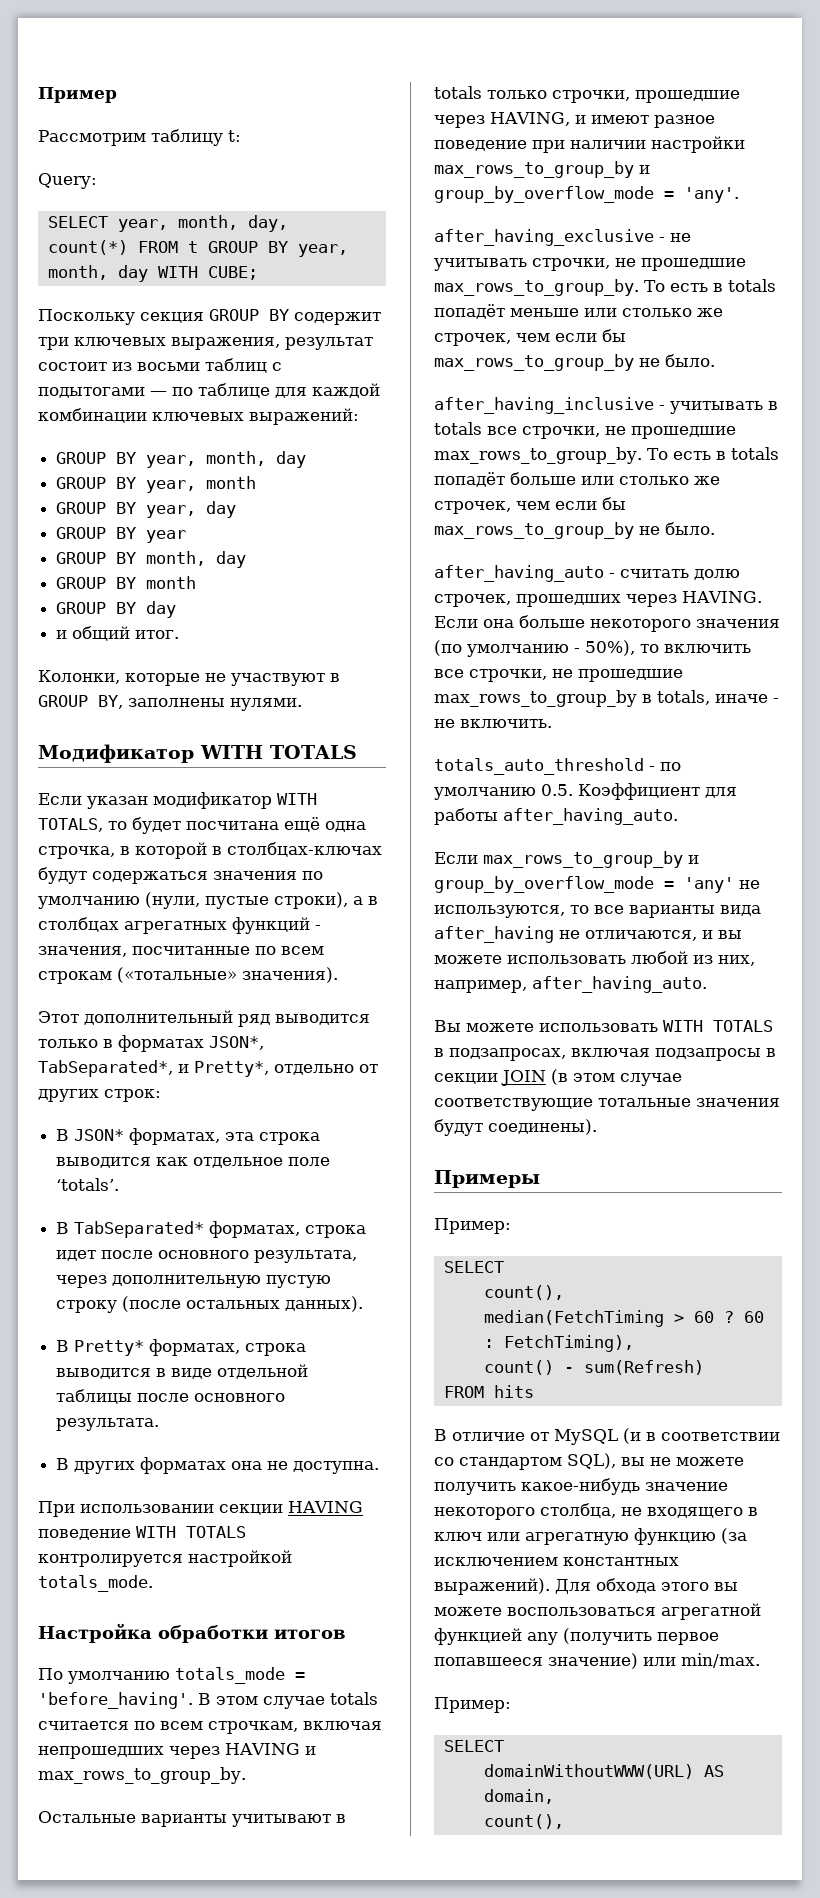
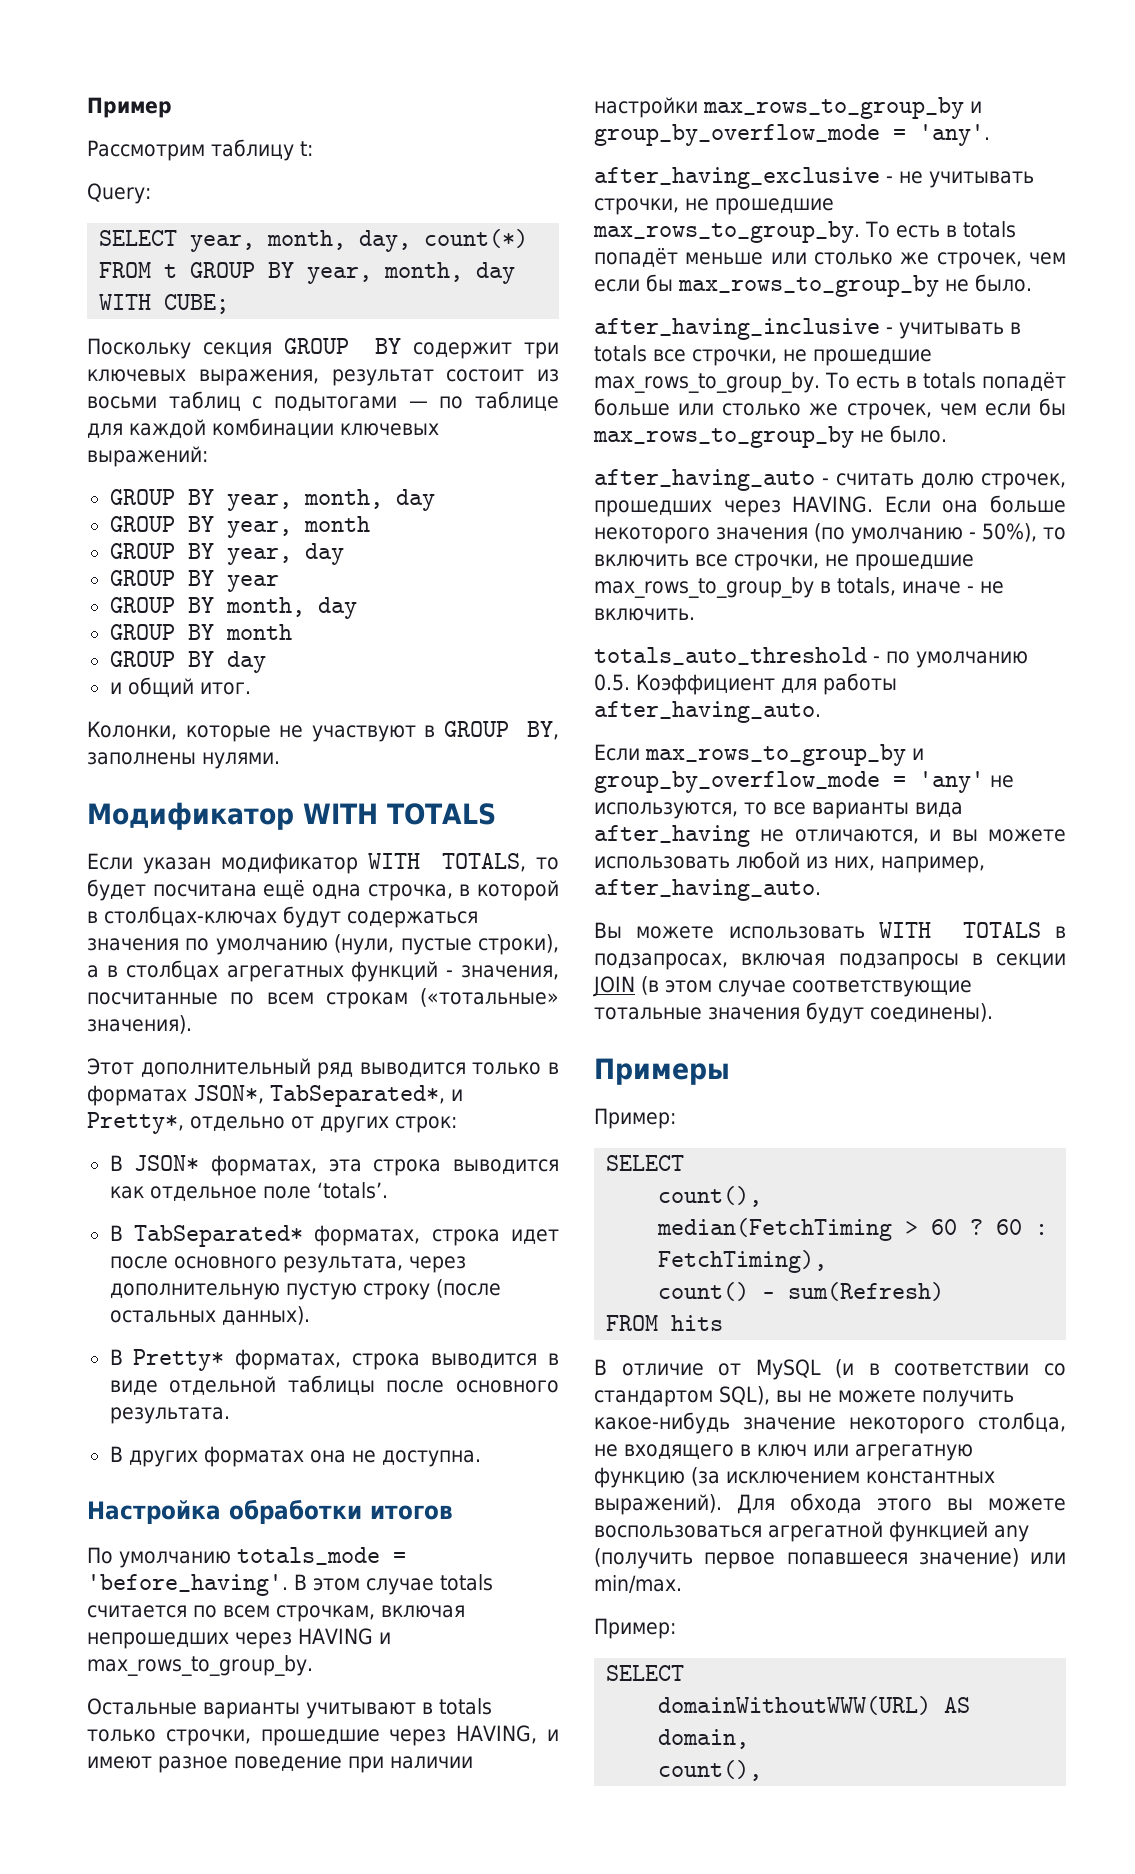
[38,1501,363,1517] [38,1526,246,1540] [38,1550,292,1567] [38,1575,153,1592] // При использовании секции HAVING поведение WITH TOTALS контролируется настройкой totals_mode. -> (481, 1458) none

